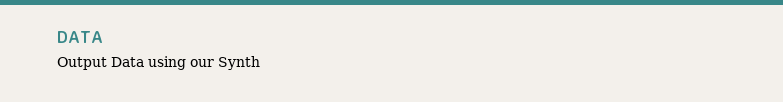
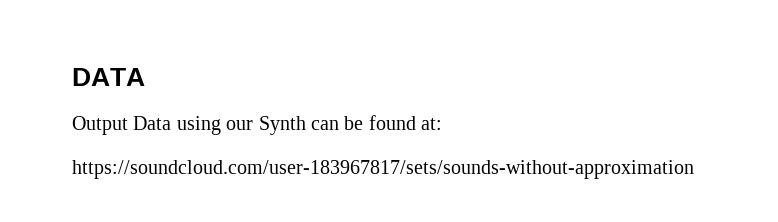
(260, 63) none -> [311,115,443,130] [72,160,694,179] can be found at: // https://soundcloud.com/user-183967817/sets/sounds-without-approximation

